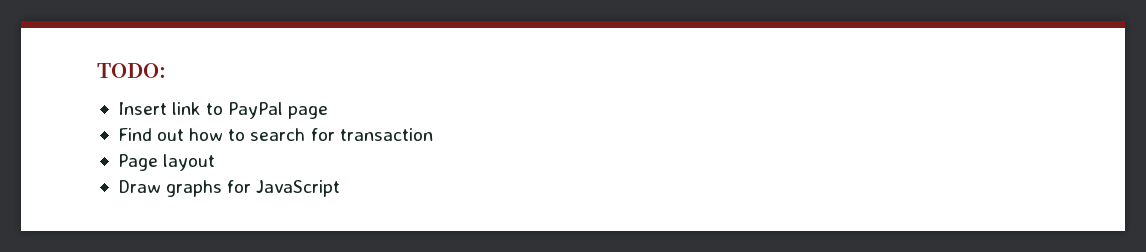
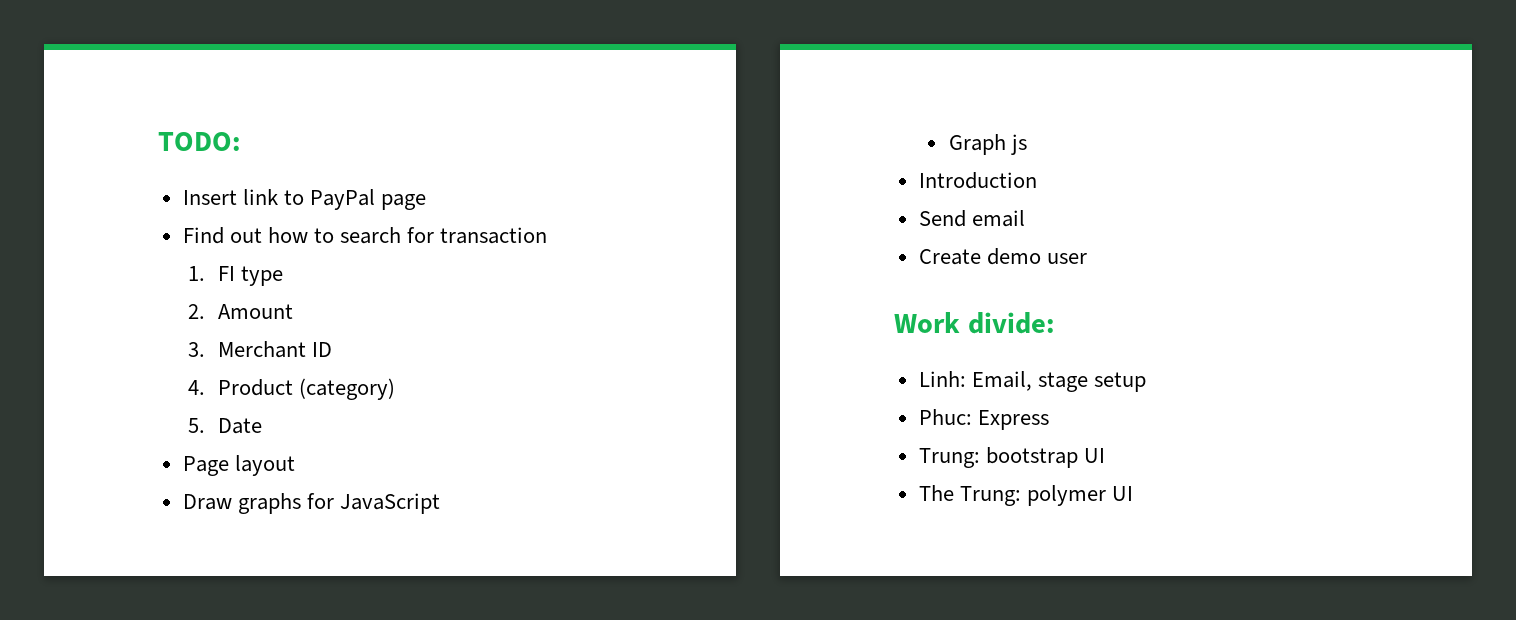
(433, 134) none -> [187,266,283,286] [187,304,293,319] [187,341,332,358] [187,378,395,400] [187,418,262,434] // 1. FI type // 2. Amount // 3. Merchant ID // 4. Product (category) // 5. Date
(341, 188) none -> [948,134,1027,155] [918,172,1037,189] [918,210,1025,227] [918,248,1087,265] [894,312,1055,334] [918,371,1146,392] [918,409,1049,430] [918,447,1105,468] [918,485,1133,506] // Graph js // Introduction // Send email // Create demo user // Work divide: // Linh: Email, stage setup // Phuc: Express // Trung: bootstrap UI // The Trung: polymer UI

